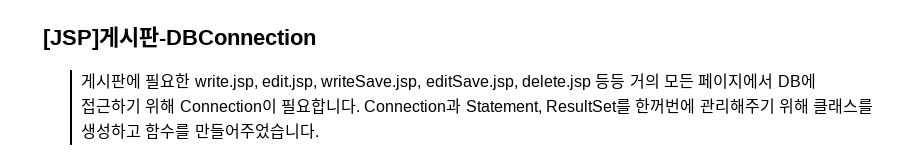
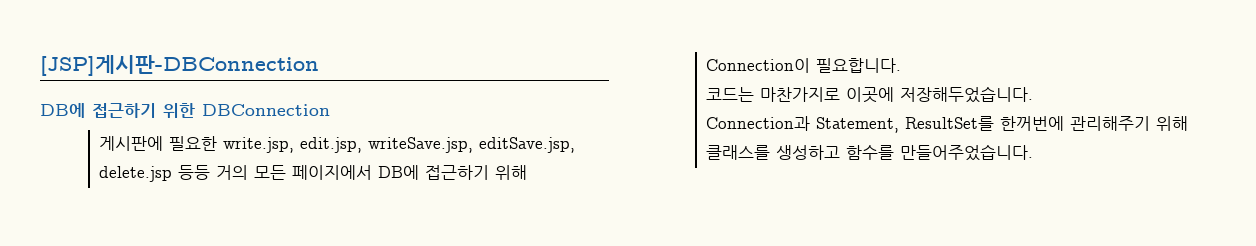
(316, 38) none -> [40,103,330,118] // DB에 접근하기 위한 DBConnection
(360, 106) none -> [706,86,1034,103] // 코드는 마찬가지로 이곳에 저장해두었습니다. //

